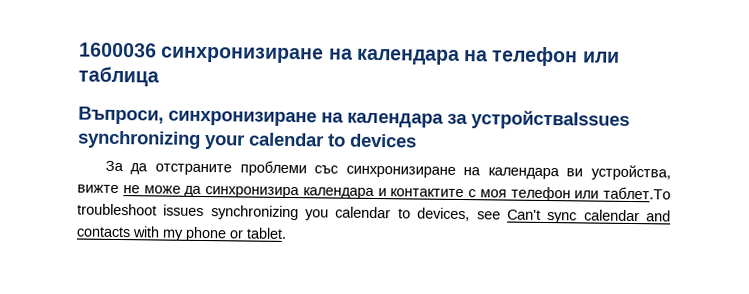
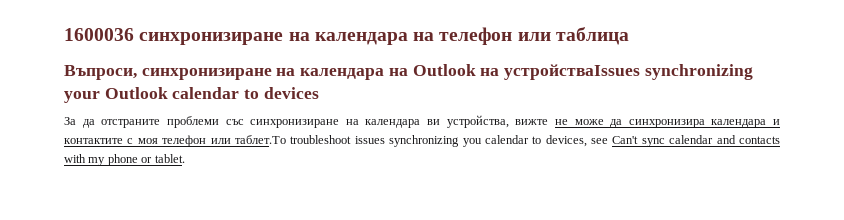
[447,113,468,125] за -> [388,64,500,76] на Outlook на
(245, 142) none -> [104,87,168,99] Outlook

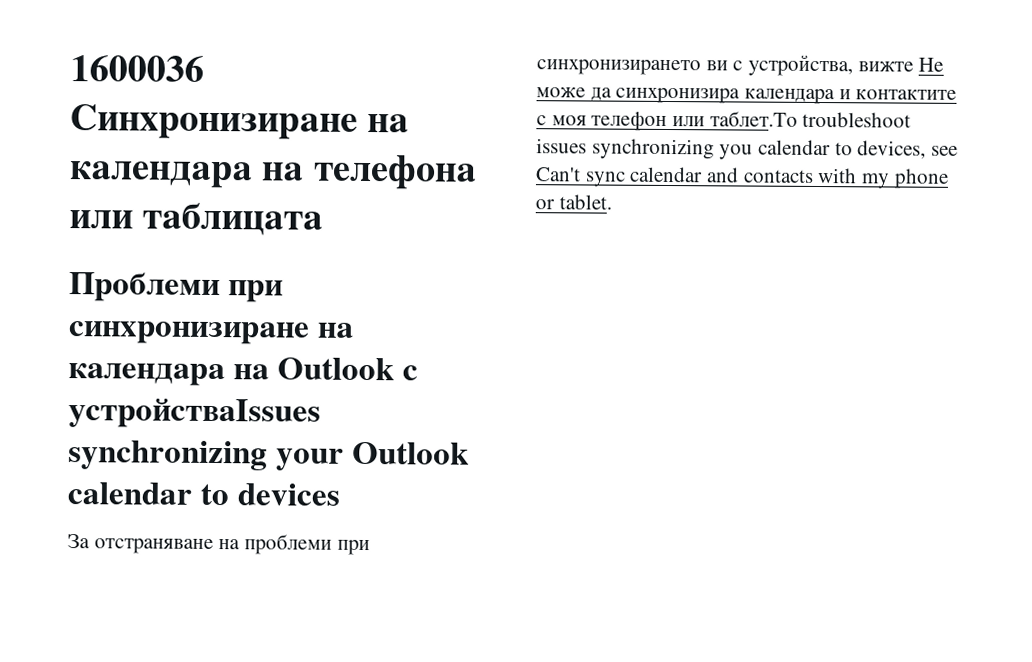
[139,27,629,45] [64,65,137,80] синхронизиране на календара на телефон или таблица // Въпроси, -> [70,104,410,140] [69,154,477,190] [69,202,324,236] [69,272,283,303] Синхронизиране на календара на телефона или таблицата // Проблеми при
[480,68,500,76] на -> [401,365,418,381] с
[82,116,440,128] да отстраните проблеми със синхронизиране на календара ви -> [93,534,370,556] [536,59,744,76] отстраняване на проблеми при синхронизирането ви с
[554,119,568,125] не -> [918,57,945,72] Не

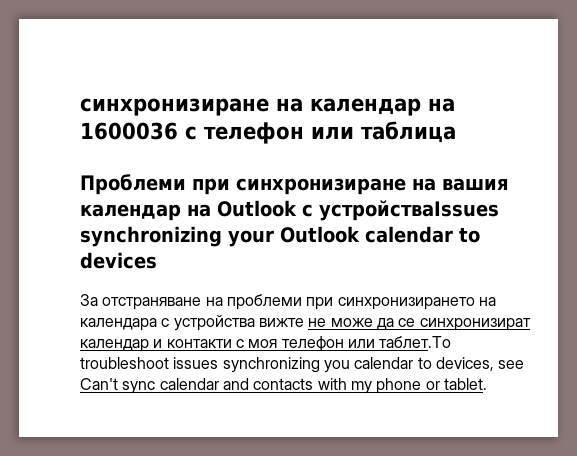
[70,55,204,82] [70,104,410,140] [69,154,477,190] [69,202,324,236] 1600036 Синхронизиране на календара на телефона или таблицата -> [80,98,455,116] [80,121,456,144] синхронизиране на календар на 1600036 с телефон или таблица
[68,363,225,387] календара -> [442,178,509,191] [80,204,181,221] вашия календар
[705,54,945,77] [536,87,958,105] ви с устройства, вижте Не може да синхронизира календара и контактите -> [478,297,496,306] [80,315,531,331] [80,339,232,352] на календара с устройства вижте не може да се синхронизират календар и контакти

